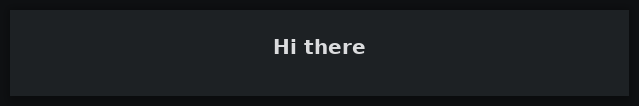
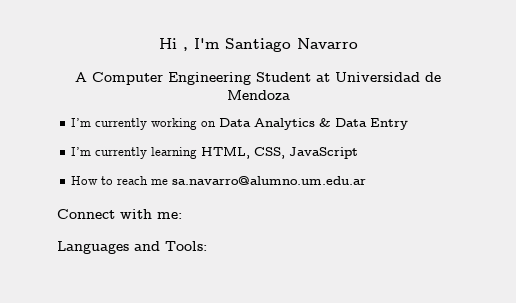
[304,39,366,54] there -> [182,38,358,52] [75,72,441,85] [226,90,290,100] [71,118,409,130] [71,146,359,159] [71,176,367,185] [57,209,182,219] [57,241,207,254] , I'm Santiago Navarro // A Computer Engineering Student at Universidad de Mendoza // I’m currently working on Data Analytics & Data Entry // I’m currently learning HTML, CSS, JavaScript // How to reach me sa.navarro@alumno.um.edu.ar // Connect with me: // Languages and Tools:

